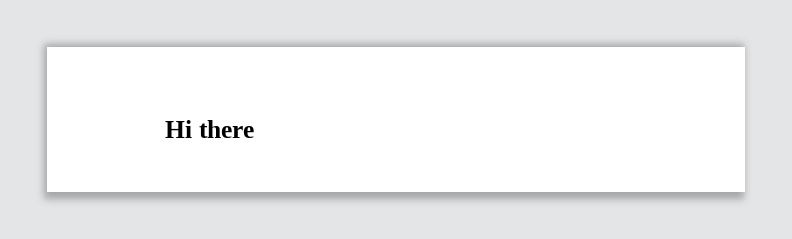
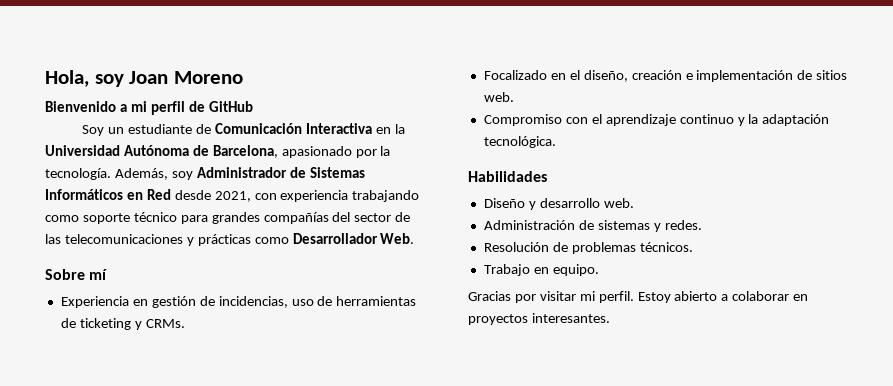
[165,120,254,138] Hi there -> [45,70,243,87] [45,101,253,115] [82,123,405,136] [45,145,391,158] [45,167,365,180] [45,189,420,202] [45,212,411,224] [45,233,415,246] [45,269,108,280] [60,296,417,308] [60,318,185,330] [483,70,848,82] [483,92,514,102] [483,114,830,126] [483,136,556,148] [468,171,547,182] [483,198,634,210] [483,220,702,232] [483,242,693,254] [483,264,599,276] [468,291,809,303] [468,313,610,325] Hola, soy Joan Moreno // Bienvenido a mi perfil de GitHub // Soy un estudiante de Comunicación Interactiva en la Universidad Autónoma de Barcelona, apasionado por la tecnología. Además, soy Administrador de Sistemas Informáticos en Red desde 2021, con experiencia trabajando como soporte técnico para grandes compañías del sector de las telecomunicaciones y prácticas como Desarrollador Web. // Sobre mí // Experiencia en gestión de incidencias, uso de herramientas de ticketing y CRMs. // Focalizado en el diseño, creación e implementación de sitios web. // Compromiso con el aprendizaje continuo y la adaptación tecnológica. // Habilidades // Diseño y desarrollo web. // Administración de sistemas y redes. // Resolución de problemas técnicos. // Trabajo en equipo. // Gracias por visitar mi perfil. Estoy abierto a colaborar en proyectos interesantes.

